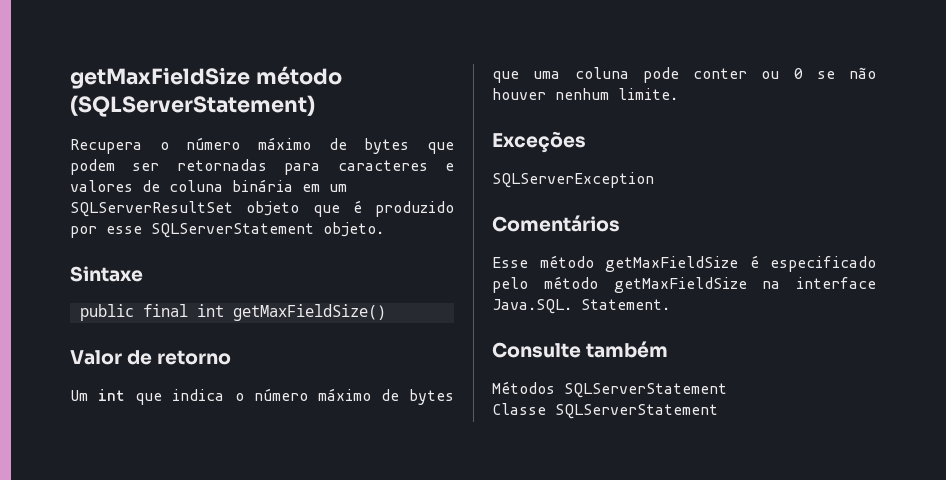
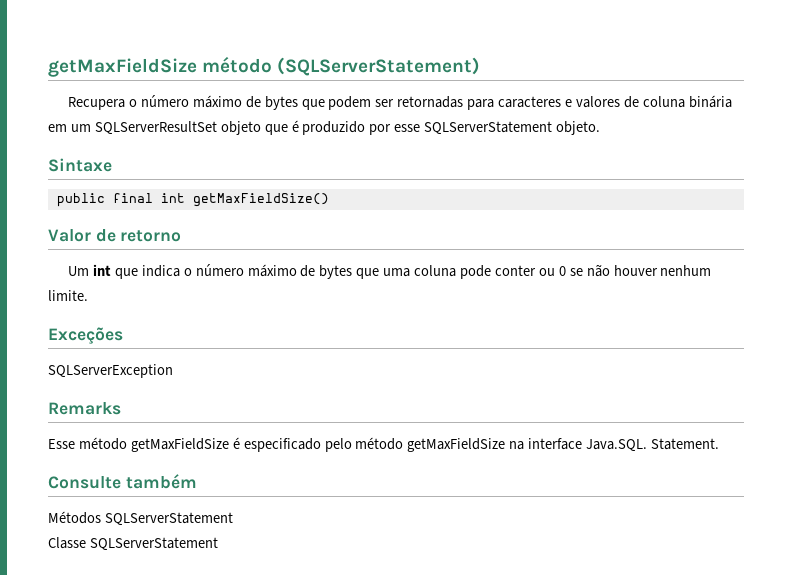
[492,215,620,232] Comentários -> [48,402,121,415] Remarks

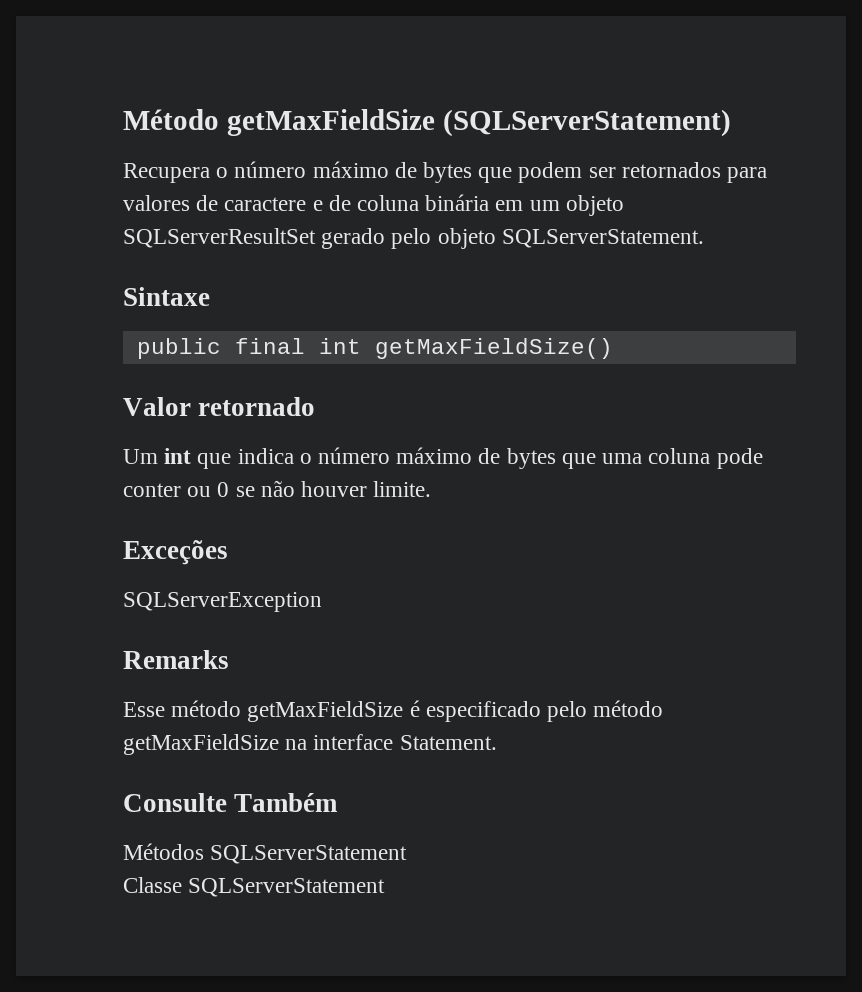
[48,57,273,77] getMaxFieldSize método -> [123,109,435,136] Método getMaxFieldSize
[397,96,620,110] retornadas para caracteres e valores -> [621,162,768,183] [123,195,323,211] retornados para valores de caractere e
[94,120,601,135] SQLServerResultSet objeto que é produzido por esse SQLServerStatement objeto. -> [565,195,624,216] [123,228,704,249] objeto SQLServerResultSet gerado pelo objeto SQLServerStatement.
[95,229,182,242] de retorno -> [198,397,316,416] retornado
[660,265,712,276] nenhum -> (368, 489) none
[586,439,648,452] Java.SQL. -> (394, 742) none
[125,474,197,489] também -> [234,793,339,812] Também

